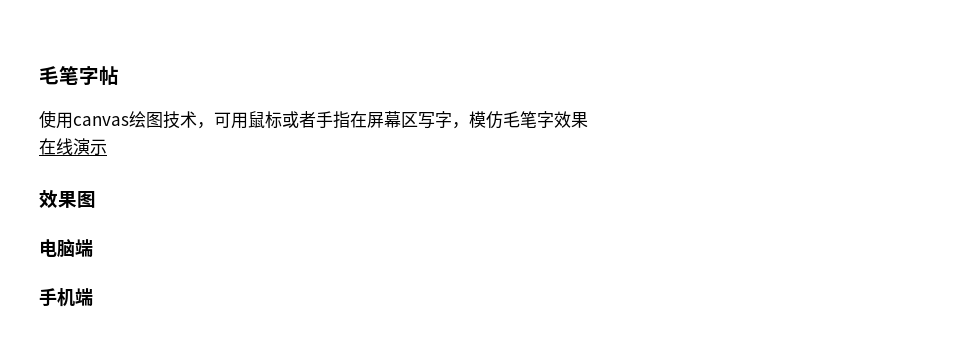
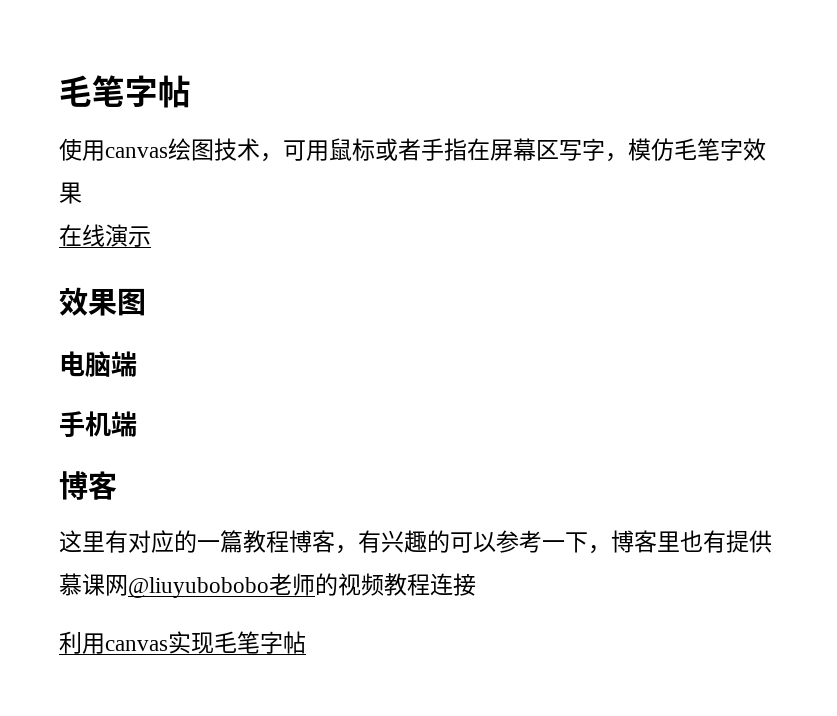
(93, 297) none -> [59,471,117,500] [59,530,772,554] [59,573,476,598] [59,631,306,654] // 博客 // 这里有对应的一篇教程博客，有兴趣的可以参考一下，博客里也有提供慕课网@liuyubobobo老师的视频教程连接 // 利用canvas实现毛笔字帖

